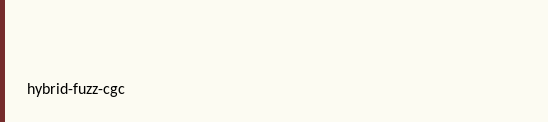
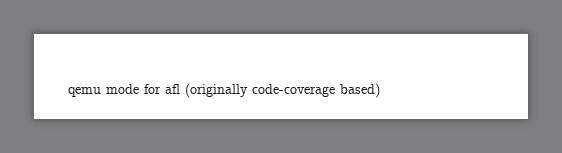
[27,83,125,97] hybrid-fuzz-cgc -> [68,83,380,98] qemu mode for afl (originally code-coverage based)

